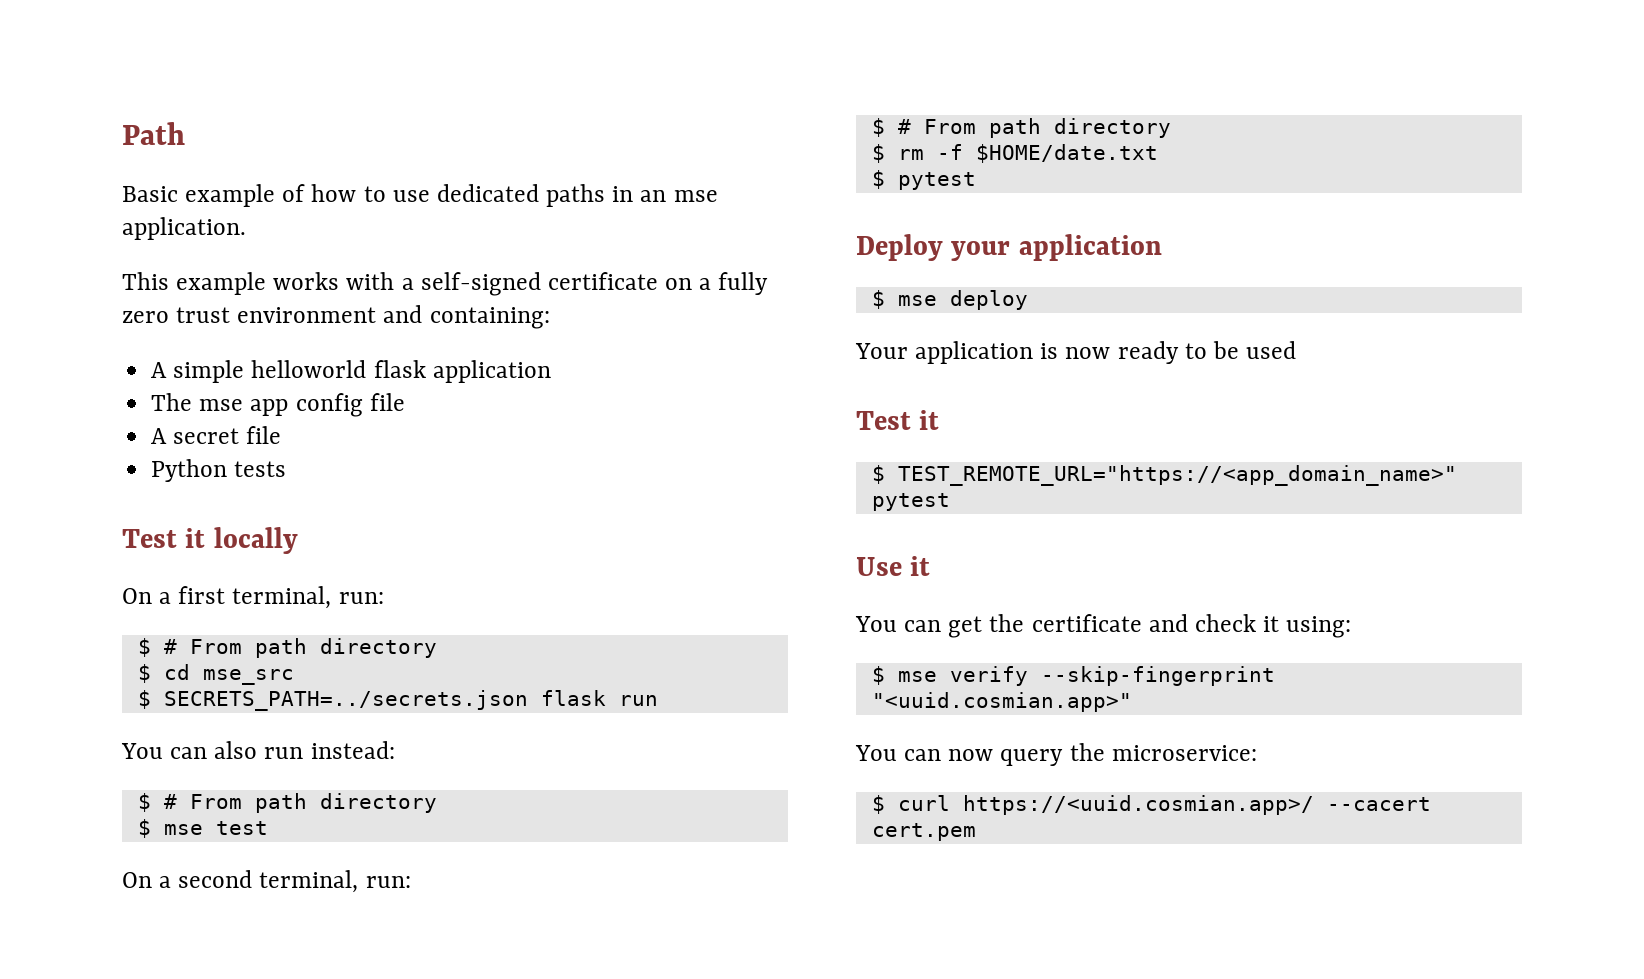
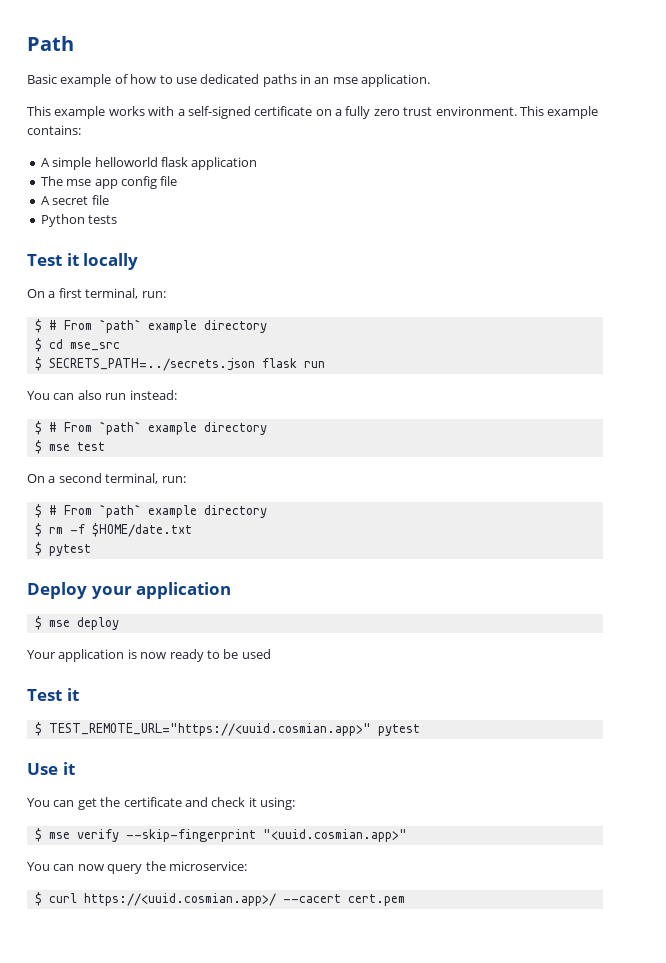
[237,305,550,329] environment and containing: -> [435,106,599,119] [27,125,81,135] environment. This example contains:
[254,638,307,658] path -> [98,319,197,333] `path` example
[254,793,307,813] path -> [98,421,197,435] `path` example
[988,118,1041,138] path -> [98,504,197,518] `path` example
[897,465,1457,486] TEST_REMOTE_URL="https://<app_domain_name>" -> [48,723,371,736] TEST_REMOTE_URL="https://<uuid.cosmian.app>"

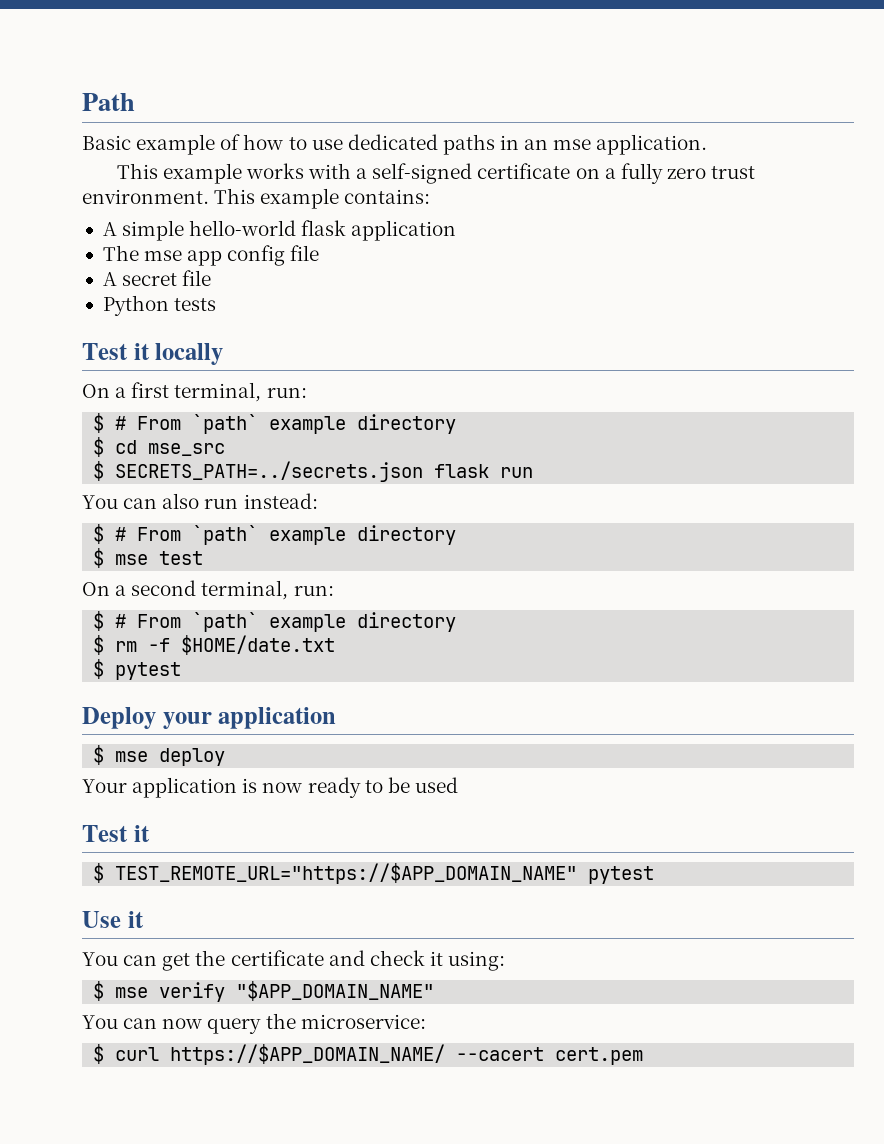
[94,157,158,167] helloworld -> [189,220,297,236] hello-world
[48,723,371,736] TEST_REMOTE_URL="https://<uuid.cosmian.app>" -> [115,863,578,884] TEST_REMOTE_URL="https://$APP_DOMAIN_NAME"
[125,829,407,842] --skip-fingerprint "<uuid.cosmian.app>" -> [236,981,435,1001] "$APP_DOMAIN_NAME"
[83,893,276,906] https://<uuid.cosmian.app>/ -> [170,1044,446,1065] https://$APP_DOMAIN_NAME/

